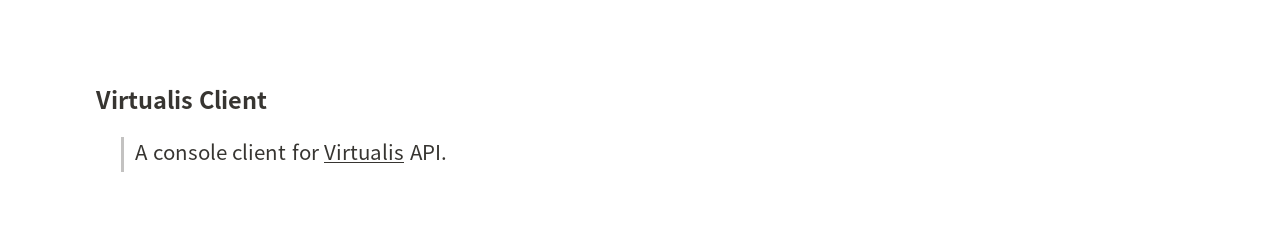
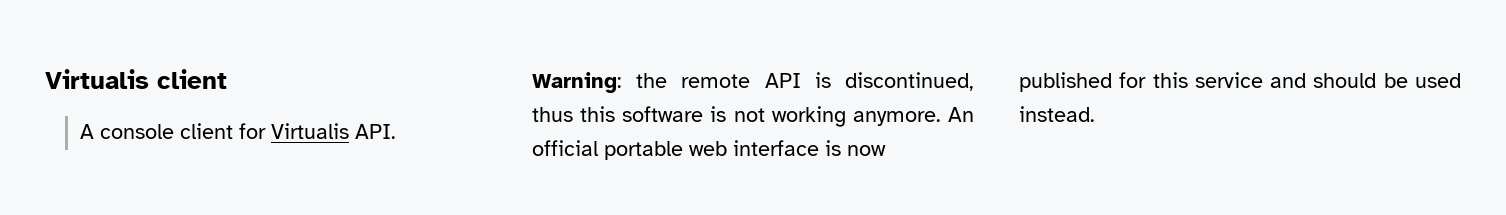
[95,89,268,109] Virtualis Client -> [45,69,227,89] Virtualis client
(447, 152) none -> [532,72,974,93] [532,106,974,127] [532,140,886,160] [1019,72,1461,92] [1019,106,1095,122] // Warning: the remote API is discontinued, thus this software is not working anymore. An official portable web interface is now published for this service and should be used instead.

